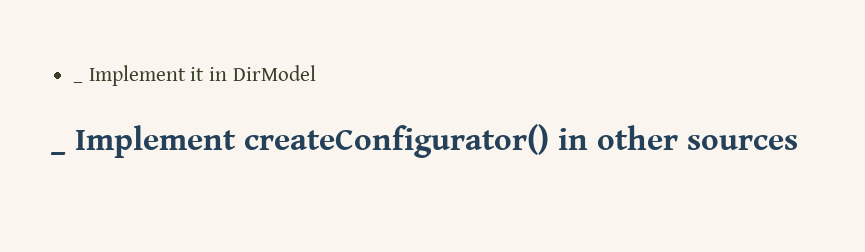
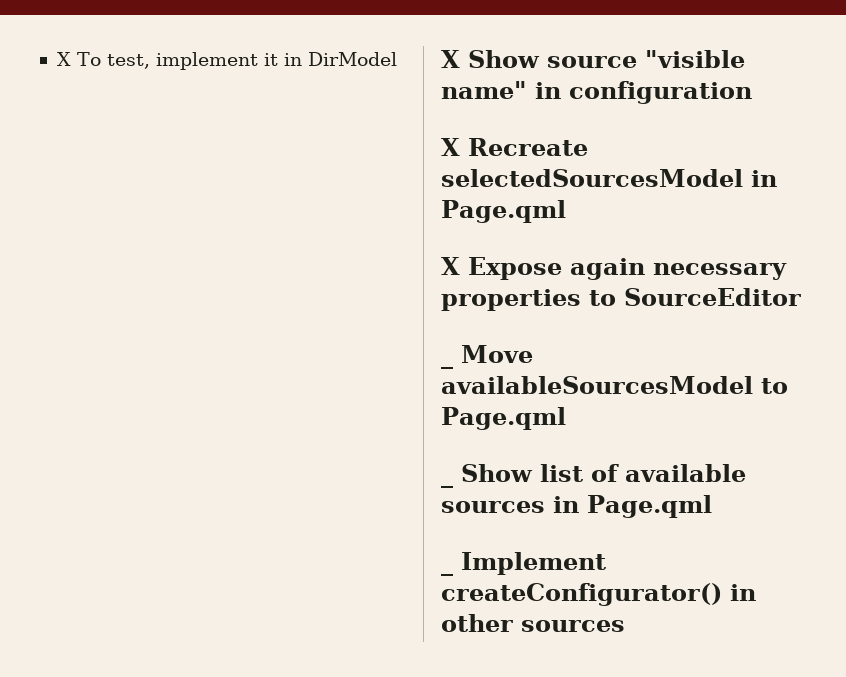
[73,65,186,86] _ Implement -> [56,52,258,70] X To test, implement
(316, 73) none -> [441,50,745,68] [441,81,752,104] [441,138,588,156] [441,169,777,187] [441,200,566,223] [441,257,787,280] [441,288,801,311] [441,363,453,369] [461,345,533,363] [441,376,788,394] [441,407,566,430] [441,482,453,488] [461,464,746,482] [441,495,712,518] // X Show source "visible name" in configuration // X Recreate selectedSourcesModel in Page.qml // X Expose again necessary properties to SourceEditor // _ Move availableSourcesModel to Page.qml // _ Show list of available sources in Page.qml

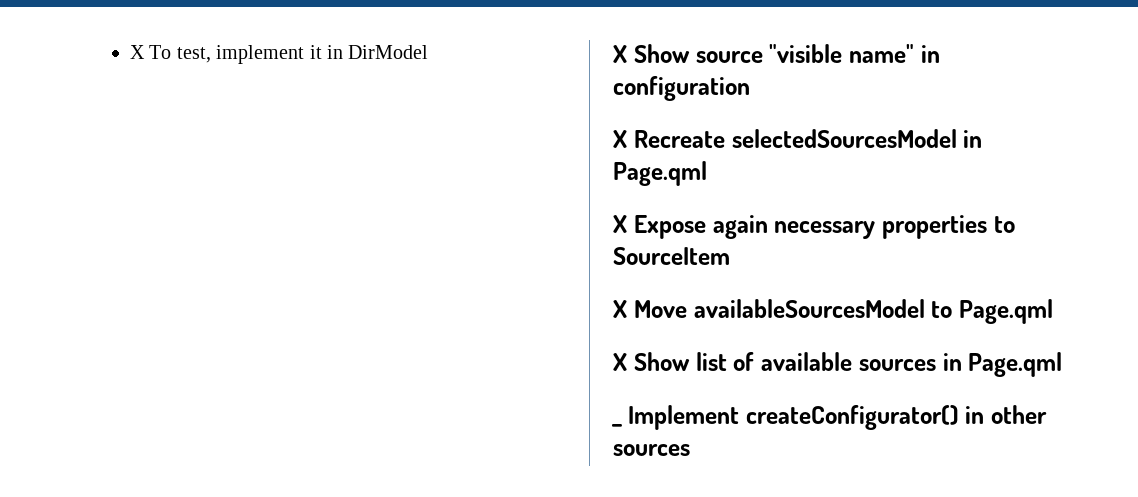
[624,288,801,306] [441,363,453,369] SourceEditor // _ -> [613,247,730,265] [613,300,627,318] SourceItem // X
[441,482,453,488] _ -> [613,353,627,371] X

